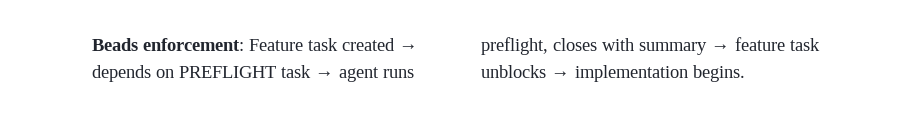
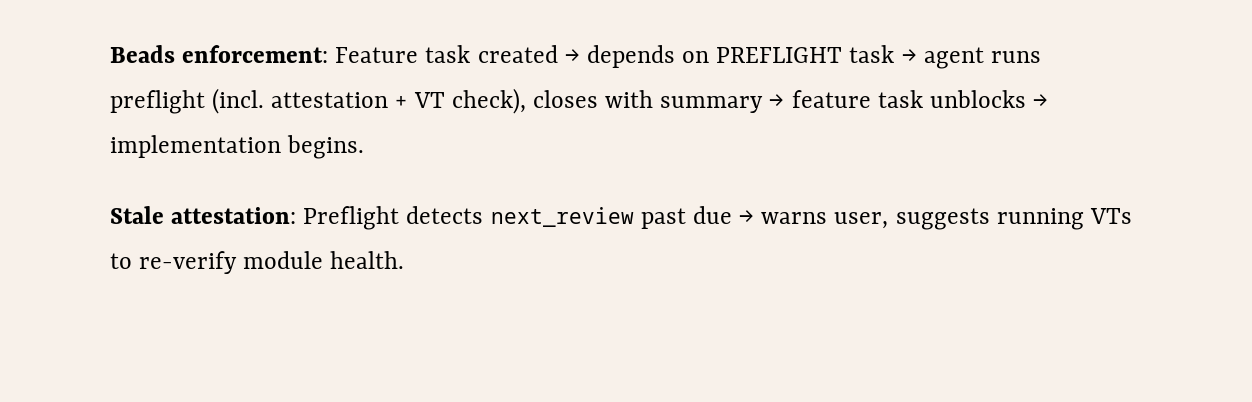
[481,37,548,55] preflight, -> [110,88,526,114] preflight (incl. attestation + VT check),
(745, 73) none -> [110,206,1132,230] [110,251,405,274] // Stale attestation: Preflight detects next_review past due → warns user, suggests running VTs to re-verify module health.

